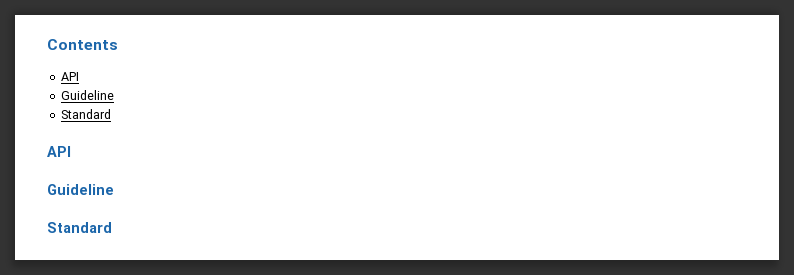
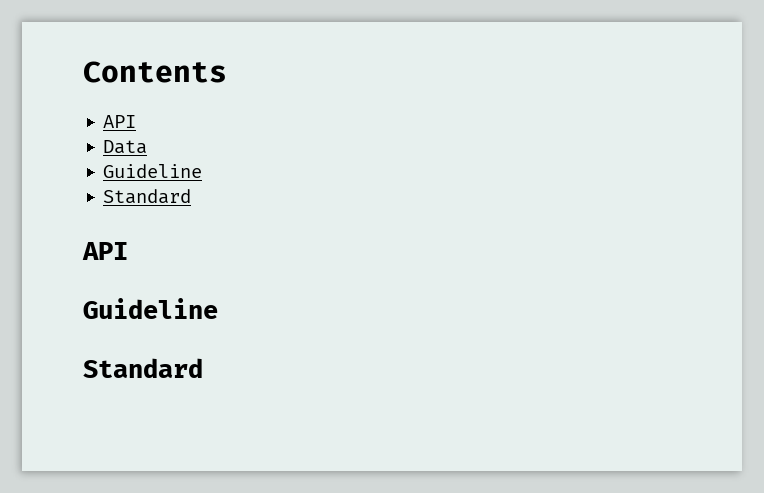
(79, 76) none -> [103,140,148,154] // Data

